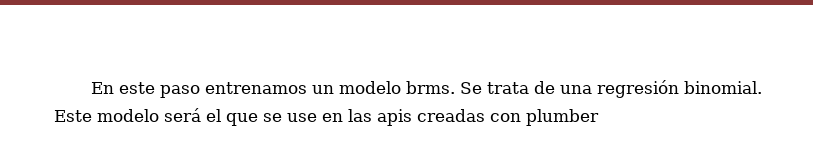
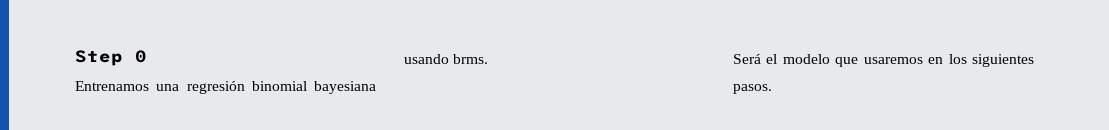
[90,80,762,98] [54,108,599,126] En este paso entrenamos un modelo brms. Se trata de una regresión binomial. Este modelo será el que se use en las apis creadas con plumber -> [75,50,147,66] [75,81,376,94] [404,54,489,64] [733,54,1034,67] [733,84,772,94] Step 0 // Entrenamos una regresión binomial bayesiana usando brms. // Será el modelo que usaremos en los siguientes pasos.

